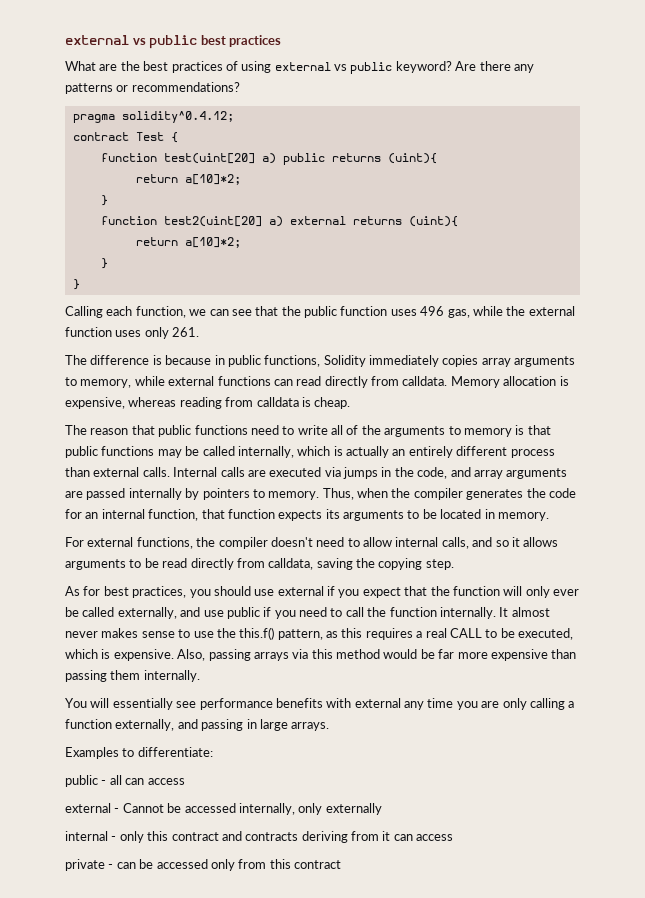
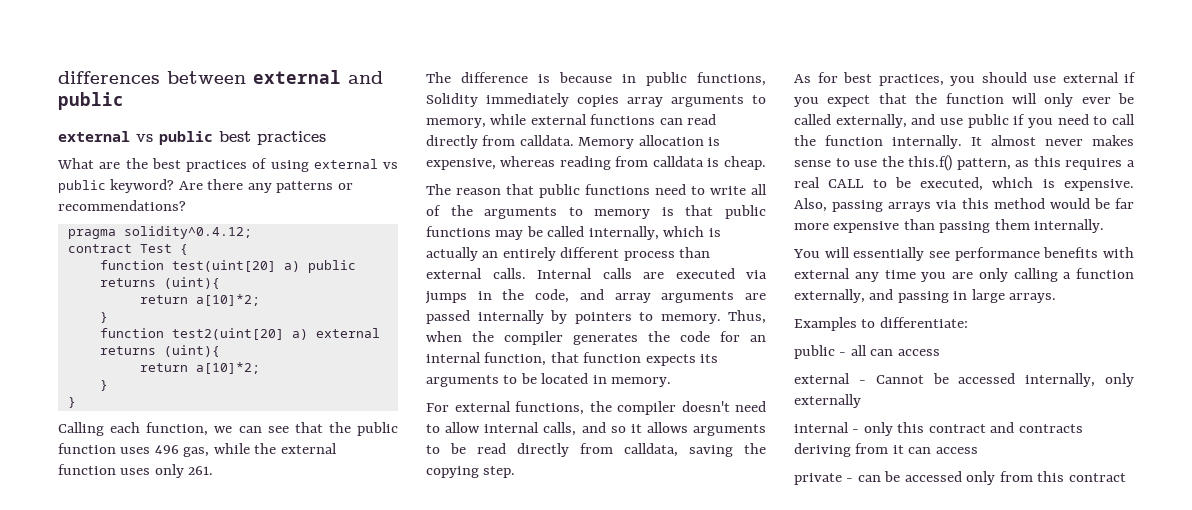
(65, 40) none -> [58,70,383,84] [58,92,124,110] differences between external and public //

